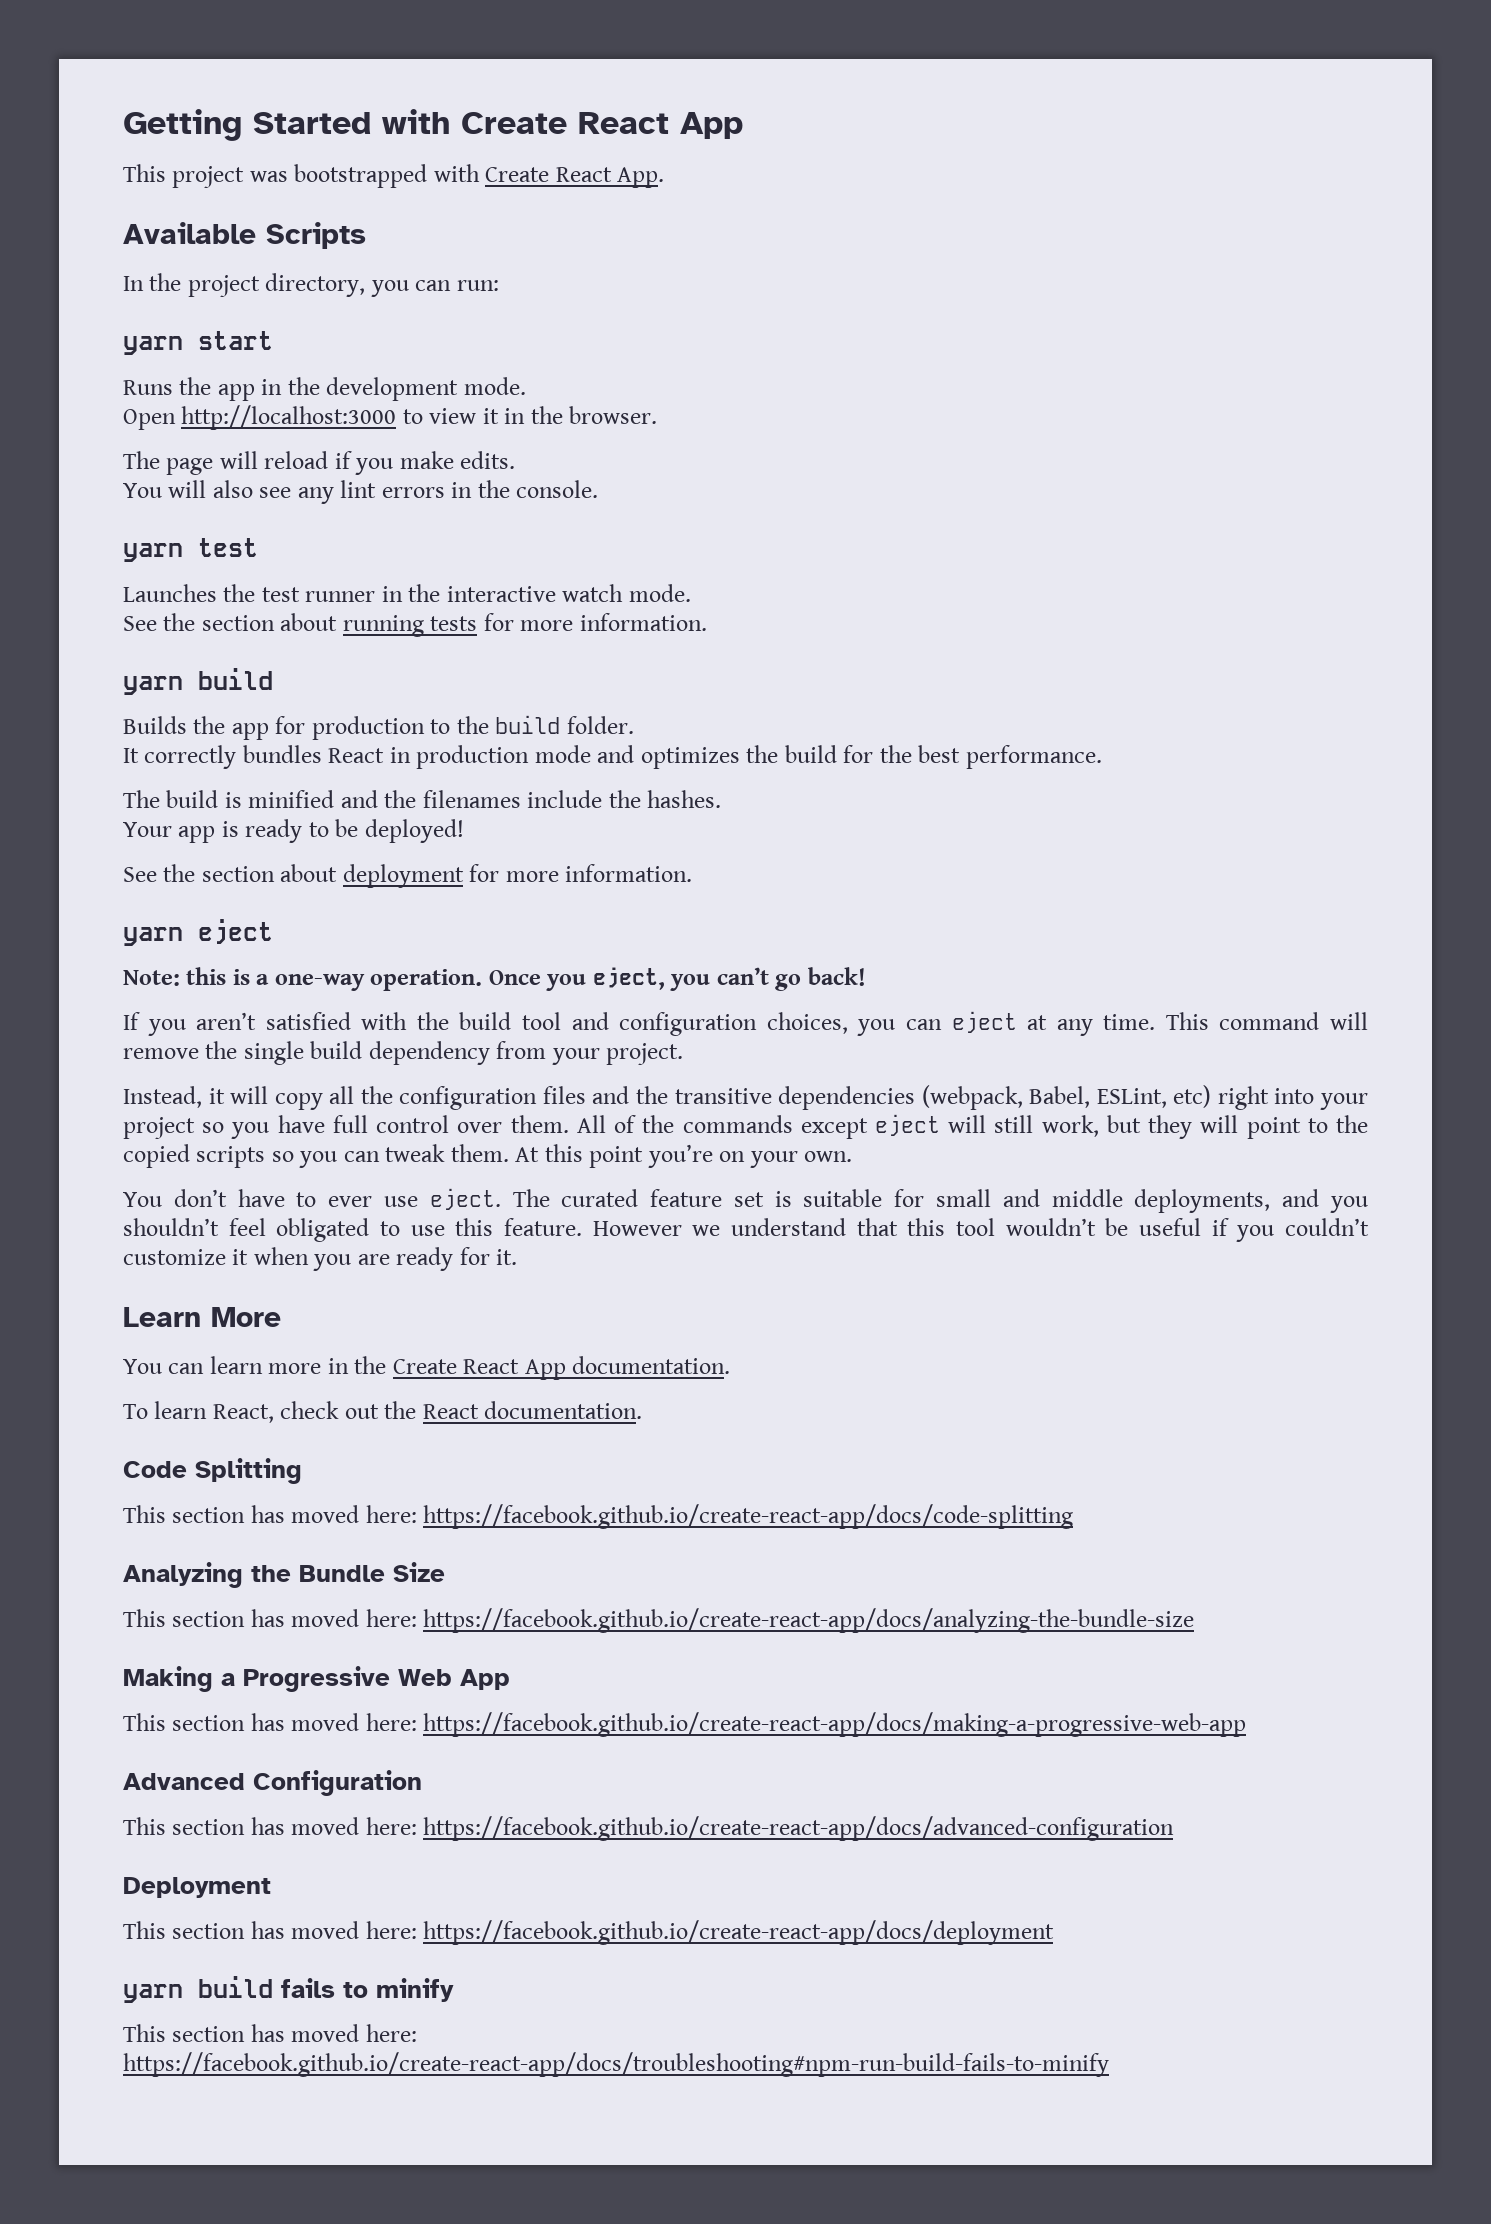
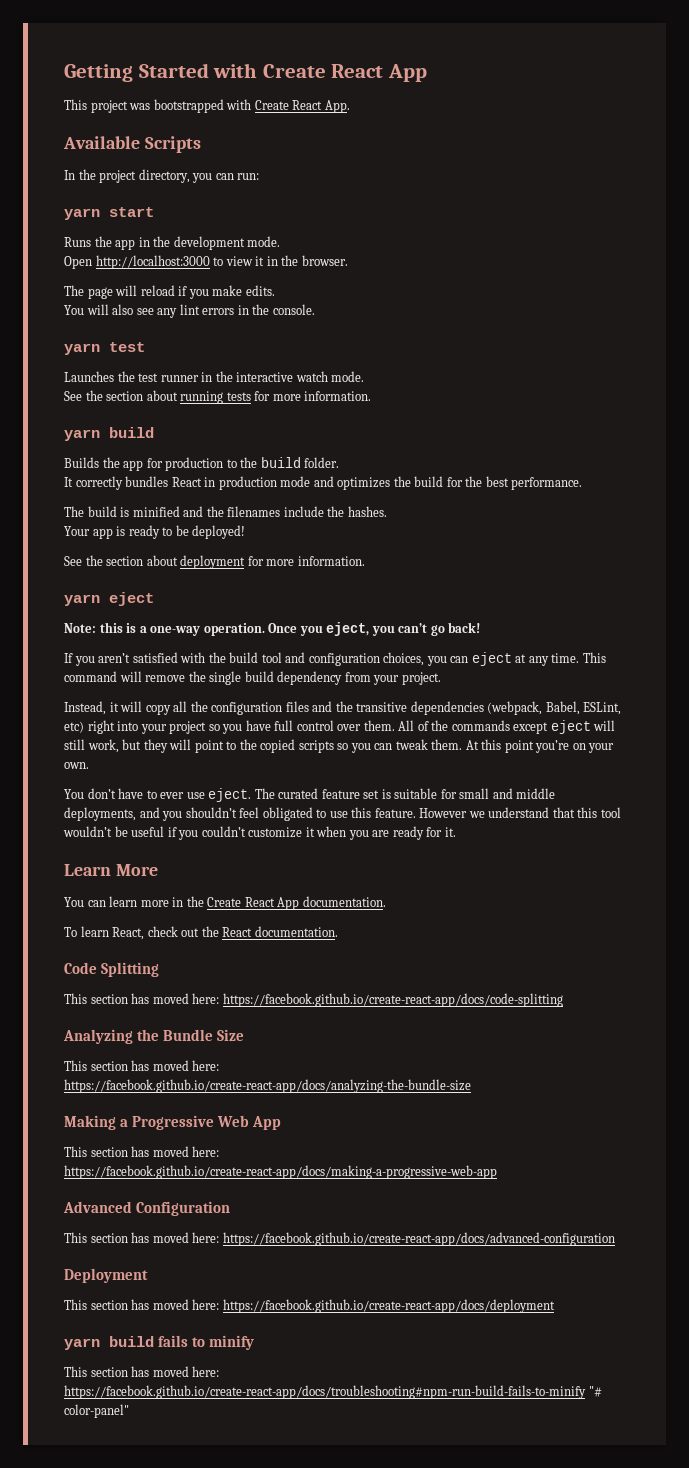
(1109, 2064) none -> [588,1386,602,1397] [64,1404,129,1418] "# color-panel"

